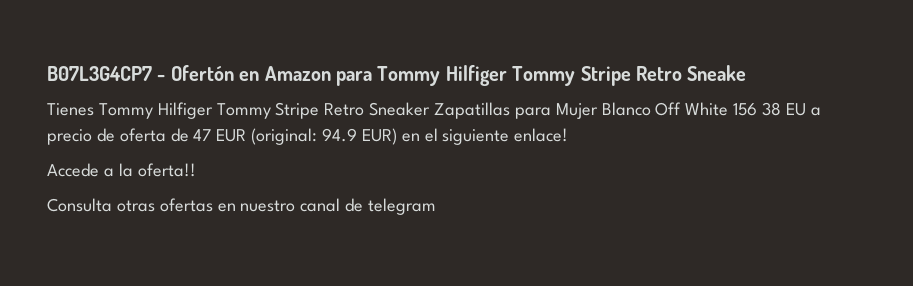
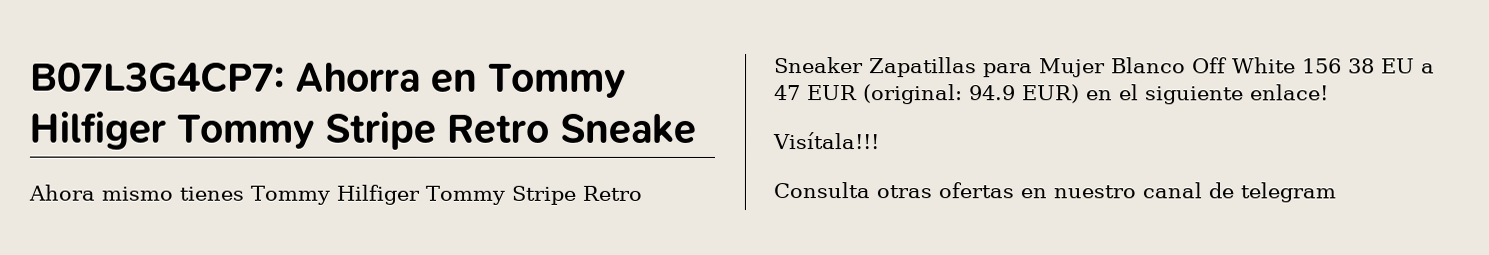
[47,65,372,86] B07L3G4CP7 - Ofertón en Amazon para -> [30,61,478,93] B07L3G4CP7: Ahorra en
[47,103,94,116] Tienes -> [28,184,244,201] Ahora mismo tienes
[47,128,189,145] precio de oferta de -> (1435, 68) none
[47,163,196,177] Accede a la oferta!! -> [772,132,879,150] Visítala!!!

